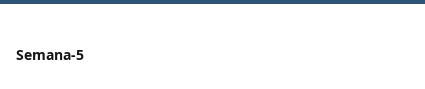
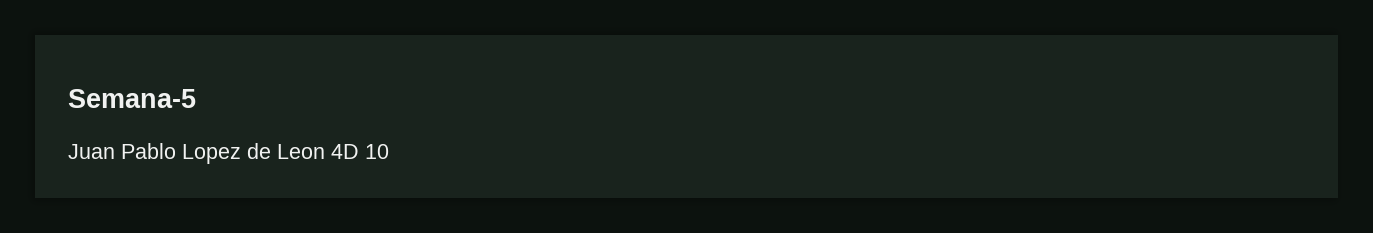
(84, 55) none -> [68,143,389,164] // Juan Pablo Lopez de Leon 4D 10

